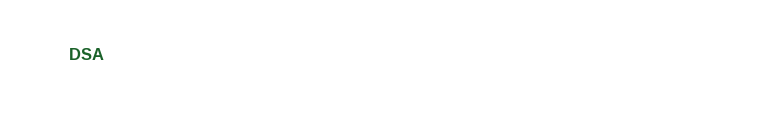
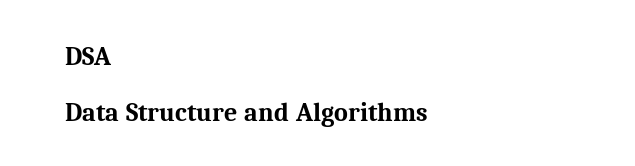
(104, 54) none -> [65,102,429,127] // Data Structure and Algorithms

